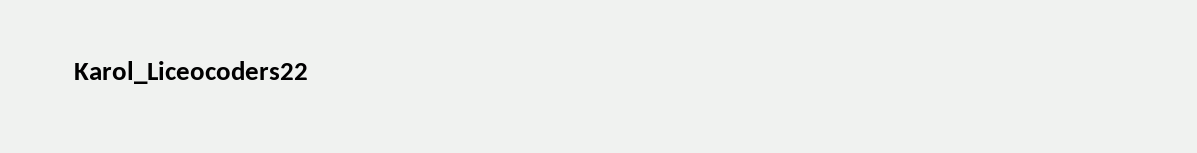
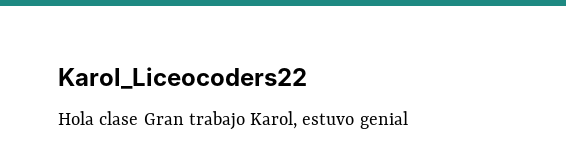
(308, 72) none -> [58,111,408,130] // Hola clase Gran trabajo Karol, estuvo genial

